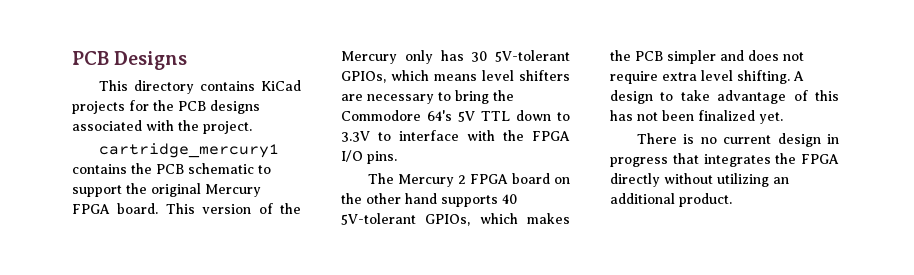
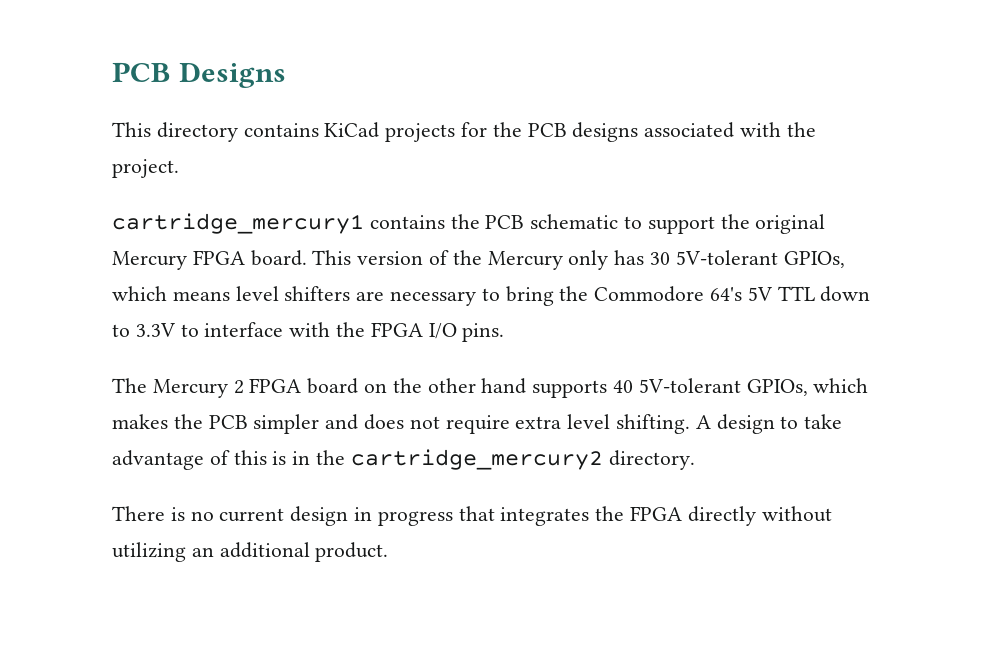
[610,110,783,124] has not been finalized yet. -> [272,449,695,470] is in the cartridge_mercury2 directory.

